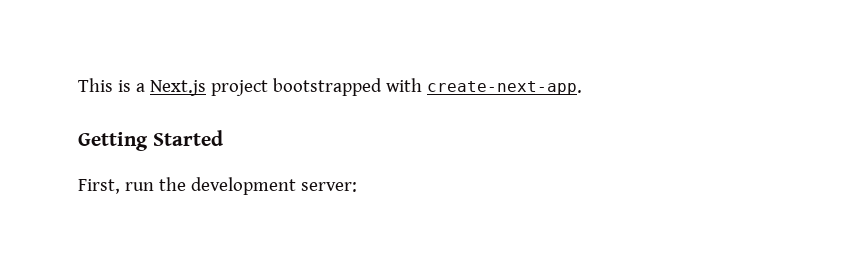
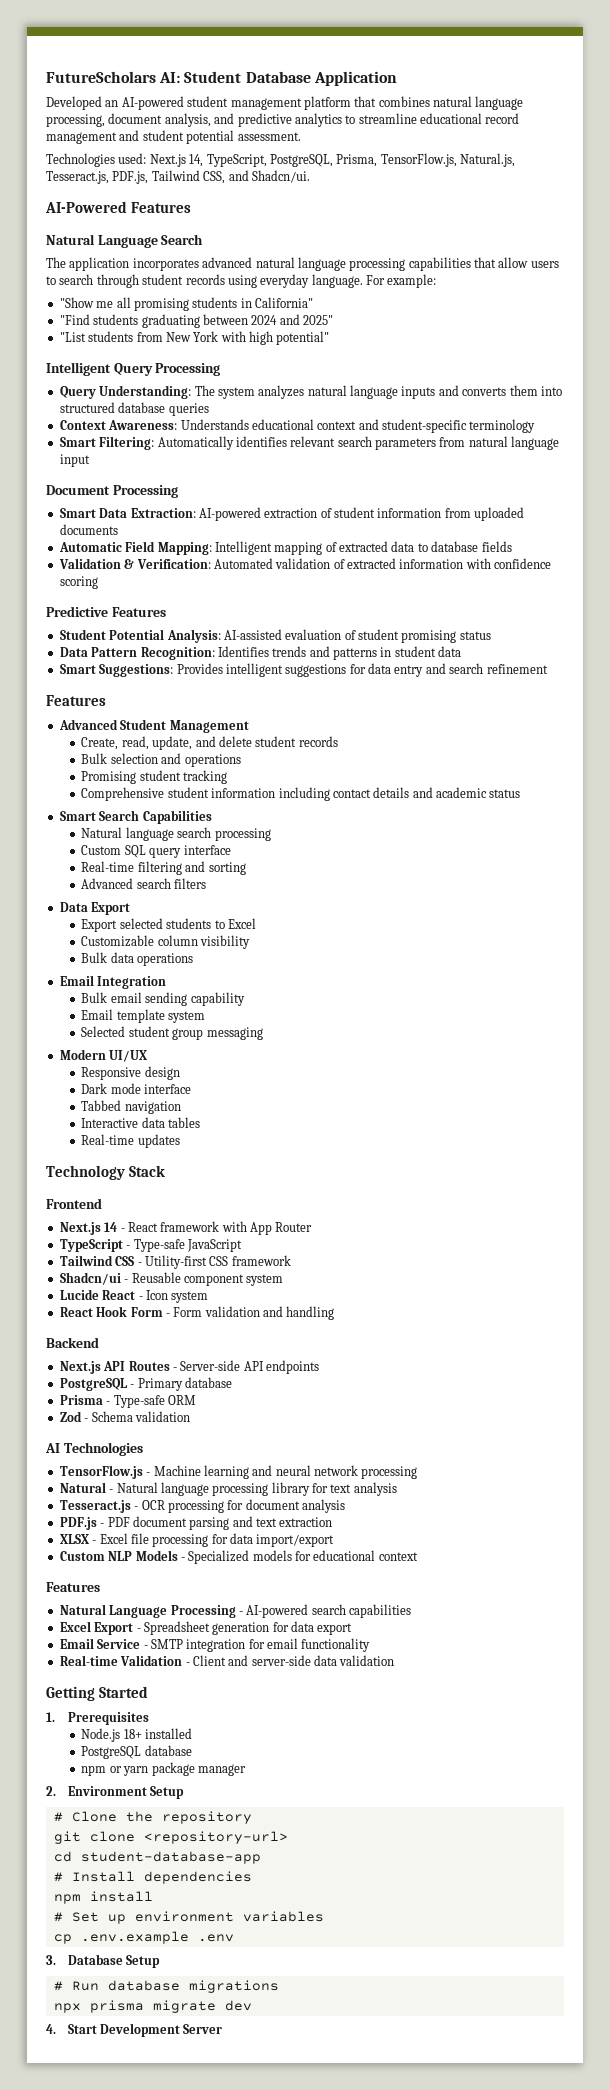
[78,78,582,96] [78,130,223,151] [78,177,357,195] This is a Next.js project bootstrapped with create-next-app. // Getting Started // First, run the development server: -> [46,71,397,86] [46,96,524,110] [46,113,520,127] [46,130,301,144] [46,153,515,167] [46,170,310,184] [45,201,191,213] [46,234,204,248] [46,257,559,271] [46,274,437,288] [59,297,313,311] [59,314,333,328] [59,331,330,345] [46,362,221,376] [59,385,562,399] [59,402,209,416] [59,419,536,433] [59,436,560,450] [59,454,90,467] [46,485,178,498] [59,507,525,521] [59,524,118,535] [58,541,512,555] [58,558,552,569] [59,576,98,589] [46,606,166,617] [59,629,491,643] [59,646,462,660] [59,663,548,677] [46,695,106,706] [58,719,249,733] [81,736,338,750] [81,753,241,767] [81,770,228,784] [81,787,521,801] [59,810,212,824] [81,827,271,841] [81,845,231,858] [81,861,246,875] [81,878,207,889] [59,902,131,915] [81,918,256,932] [81,935,251,949] [81,952,194,966] [59,975,167,989] [81,992,245,1006] [81,1009,206,1023] [81,1026,263,1040] [59,1049,148,1062] [81,1066,180,1080] [81,1083,192,1094] [81,1100,181,1114] [81,1117,201,1128] [81,1134,180,1148] [46,1165,165,1180] [46,1198,102,1209] [59,1221,313,1235] [59,1239,242,1252] [59,1255,291,1269] [59,1272,284,1286] [59,1289,209,1303] [59,1306,335,1320] [46,1337,99,1348] [59,1360,319,1374] [59,1377,232,1391] [59,1395,196,1408] [59,1411,190,1422] [45,1442,143,1456] [59,1465,418,1479] [59,1482,397,1496] [59,1499,345,1513] [59,1516,333,1530] [59,1533,335,1547] [59,1550,418,1564] [46,1582,100,1592] [59,1604,411,1618] [59,1621,353,1635] [59,1638,371,1652] [59,1655,395,1666] [46,1686,148,1701] [46,1712,149,1725] [81,1728,193,1742] [81,1745,192,1759] [81,1762,246,1776] [46,1786,185,1799] [53,1811,252,1824] [53,1831,288,1844] [53,1851,261,1864] [53,1871,252,1884] [53,1891,153,1904] [53,1911,324,1924] [53,1931,234,1944] [46,1954,161,1968] [53,1980,279,1993] [53,2000,252,2013] [46,2023,223,2037] FutureScholars AI: Student Database Application // Developed an AI-powered student management platform that combines natural language processing, document analysis, and predictive analytics to streamline educational record management and student potential assessment. // Technologies used: Next.js 14, TypeScript, PostgreSQL, Prisma, TensorFlow.js, Natural.js, Tesseract.js, PDF.js, Tailwind CSS, and Shadcn/ui. // AI-Powered Features // Natural Language Search // The application incorporates advanced natural language processing capabilities that allow users to search through student records using everyday language. For example: // "Show me all promising students in California" // "Find students graduating between 2024 and 2025" // "List students from New York with high potential" // Intelligent Query Processing // Query Understanding: The system analyzes natural language inputs and converts them into structured database queries // Context Awareness: Understands educational context and student-specific terminology // Smart Filtering: Automatically identifies relevant search parameters from natural language input // Document Processing // Smart Data Extraction: AI-powered extraction of student information from uploaded documents // Automatic Field Mapping: Intelligent mapping of extracted data to database fields // Validation & Verification: Automated validation of extracted information with confidence scoring // Predictive Features // Student Potential Analysis: AI-assisted evaluation of student promising status // Data Pattern Recognition: Identifies trends and patterns in student data // Smart Suggestions: Provides intelligent suggestions for data entry and search refinement // Features // Advanced Student Management // Create, read, update, and delete student records // Bulk selection and operations // Promising student tracking // Comprehensive student information including contact details and academic status // Smart Search Capabilities // Natural language search processing // Custom SQL query interface // Real-time filtering and sorting // Advanced search filters // Data Export // Export selected students to Excel // Customizable column visibility // Bulk data operations // Email Integration // Bulk email sending capability // Email template system // Selected student group messaging // Modern UI/UX // Responsive design // Dark mode interface // Tabbed navigation // Interactive data tables // Real-time updates // Technology Stack // Frontend // Next.js 14 - React framework with App Router // TypeScript - Type-safe JavaScript // Tailwind CSS - Utility-first CSS framework // Shadcn/ui - Reusable component system // Lucide React - Icon system // React Hook Form - Form validation and handling // Backend // Next.js API Routes - Server-side API endpoints // PostgreSQL - Primary database // Prisma - Type-safe ORM // Zod - Schema validation // AI Technologies // TensorFlow.js - Machine learning and neural network processing // Natural - Natural language processing library for text analysis // Tesseract.js - OCR processing for document analysis // PDF.js - PDF document parsing and text extraction // XLSX - Excel file processing for data import/export // Custom NLP Models - Specialized models for educational context // Features // Natural Language Processing - AI-powered search capabilities // Excel Export - Spreadsheet generation for data export // Email Service - SMTP integration for email functionality // Real-time Validation - Client and server-side data validation // Getting Started // 1. Prerequisites // Node.js 18+ installed // PostgreSQL database // npm or yarn package manager // 2. Environment Setup // # Clone the repository // git clone <repository-url> // cd student-database-app // # Install dependencies // npm install // # Set up environment variables // cp .env.example .env // 3. Database Setup // # Run database migrations // npx prisma migrate dev // 4. Start Development Server

